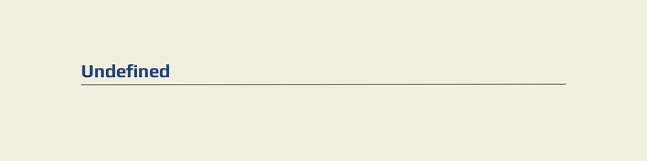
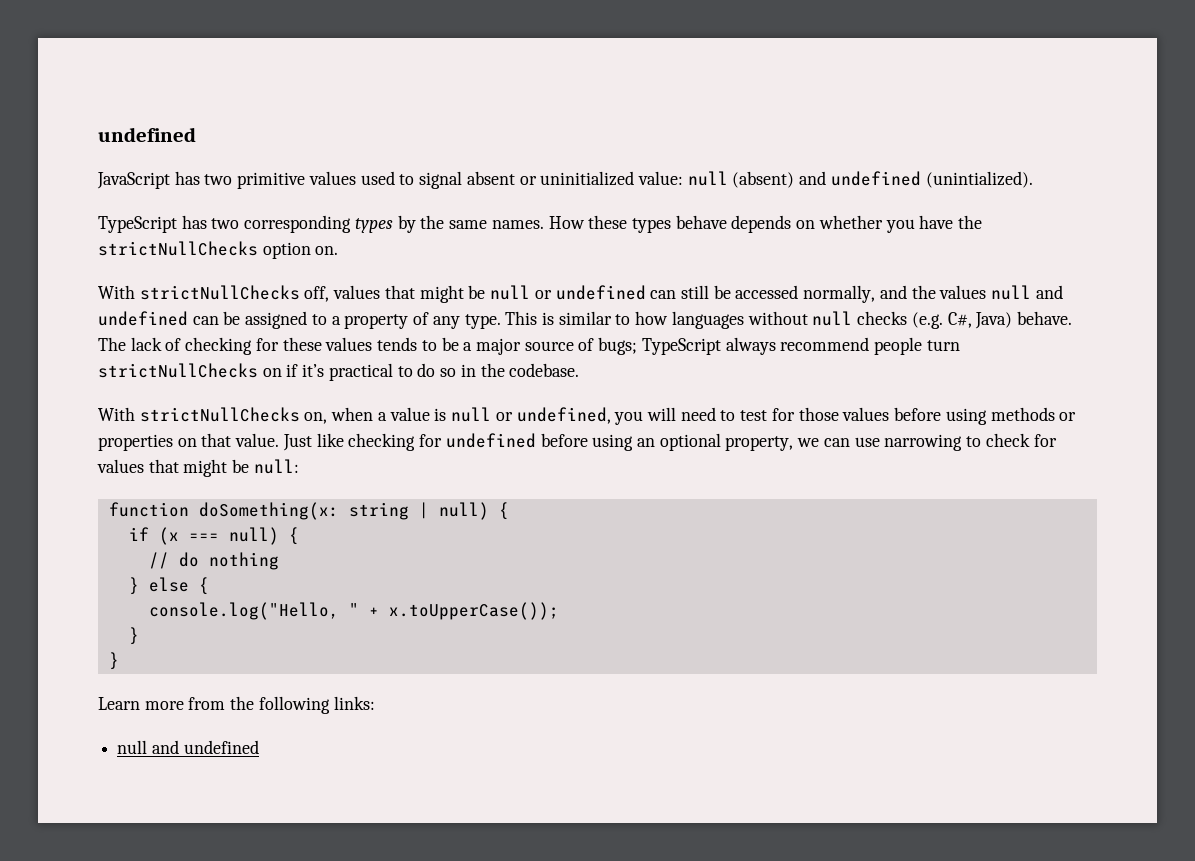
[80,63,170,79] Undefined -> [98,127,196,142] [97,171,1033,189] [98,215,983,233] [98,241,339,259] [98,285,1063,303] [98,311,1072,329] [98,337,960,355] [98,363,580,381] [98,407,1077,425] [98,433,1057,451] [97,459,299,477] [108,502,509,520] [128,527,299,545] [148,552,279,570] [128,577,209,595] [148,602,559,620] [128,627,139,645] [108,652,119,670] [98,696,375,714] [117,740,259,754] undefined // JavaScript has two primitive values used to signal absent or uninitialized value: null (absent) and undefined (unintialized). // TypeScript has two corresponding types by the same names. How these types behave depends on whether you have the strictNullChecks option on. // With strictNullChecks off, values that might be null or undefined can still be accessed normally, and the values null and undefined can be assigned to a property of any type. This is similar to how languages without null checks (e.g. C#, Java) behave. The lack of checking for these values tends to be a major source of bugs; TypeScript always recommend people turn strictNullChecks on if it’s practical to do so in the codebase. // With strictNullChecks on, when a value is null or undefined, you will need to test for those values before using methods or properties on that value. Just like checking for undefined before using an optional property, we can use narrowing to check for values that might be null: // function doSomething(x: string | null) { // if (x === null) { // // do nothing // } else { // console.log("Hello, " + x.toUpperCase()); // } // } // Learn more from the following links: // null and undefined

